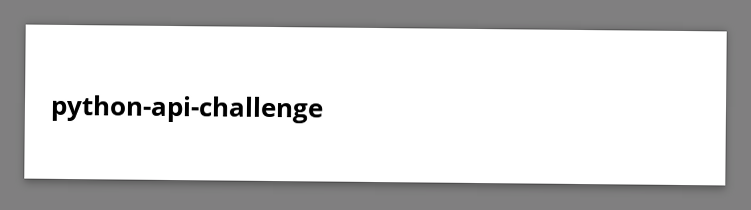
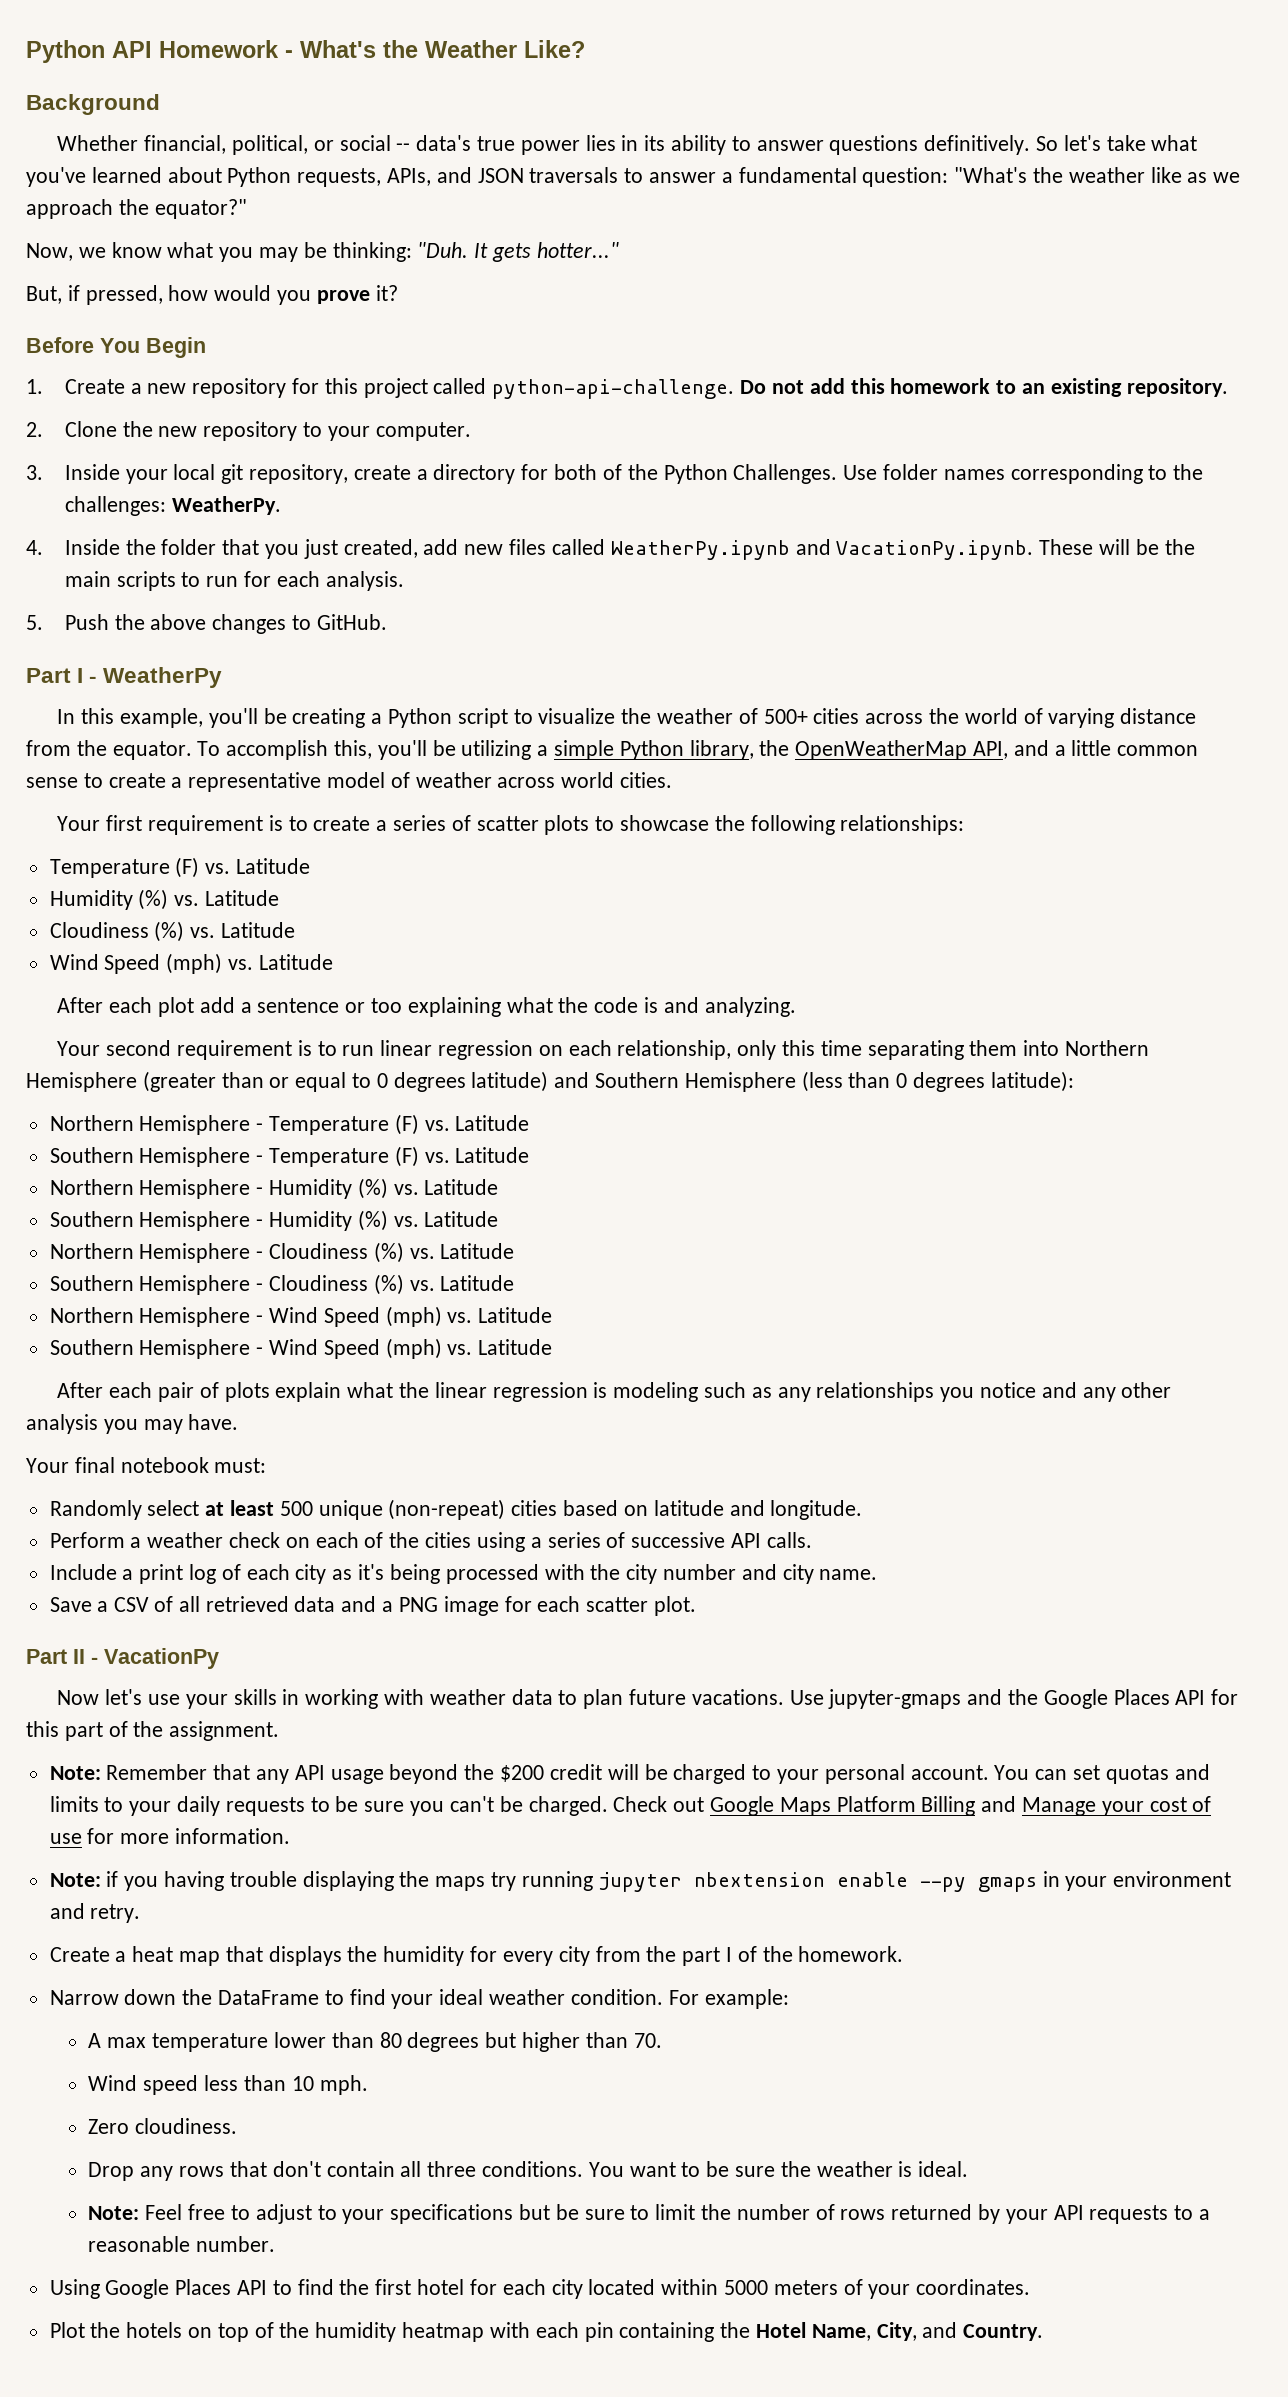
[50,94,324,124] python-api-challenge -> [26,40,585,63] [26,94,160,115] [57,135,1198,155] [26,167,1241,187] [26,199,247,219] [26,242,619,262] [26,285,398,305] [26,337,206,358] [26,378,1228,399] [26,421,471,441] [26,464,1204,484] [64,496,281,516] [26,539,1195,560] [64,571,404,591] [26,614,387,634] [26,667,223,688] [57,708,1197,728] [26,740,1199,760] [26,772,673,792] [57,815,965,835] [49,857,311,878] [49,889,280,910] [49,921,296,942] [49,953,333,974] [57,997,796,1017] [57,1040,1150,1060] [26,1071,1074,1092] [49,1114,530,1135] [49,1146,530,1167] [49,1178,499,1199] [49,1210,499,1231] [49,1242,515,1263] [49,1274,515,1295] [49,1306,553,1327] [49,1338,553,1359] [57,1382,1172,1402] [26,1414,239,1434] [26,1457,267,1473] [49,1499,863,1520] [49,1532,812,1552] [49,1564,878,1584] [49,1596,696,1616] [26,1648,219,1669] [57,1689,1239,1709] [26,1721,280,1741] [49,1764,1210,1784] [49,1796,1212,1816] [49,1828,291,1844] [49,1871,1232,1892] [49,1903,141,1923] [49,1946,904,1966] [49,1989,789,2009] [88,2032,662,2052] [88,2075,368,2095] [88,2118,238,2134] [88,2161,969,2181] [88,2204,1211,2224] [88,2236,276,2252] [49,2279,1031,2299] [49,2322,1044,2342] Python API Homework - What's the Weather Like? // Background // Whether financial, political, or social -- data's true power lies in its ability to answer questions definitively. So let's take what you've learned about Python requests, APIs, and JSON traversals to answer a fundamental question: "What's the weather like as we approach the equator?" // Now, we know what you may be thinking: "Duh. It gets hotter..." // But, if pressed, how would you prove it? // Before You Begin // 1. Create a new repository for this project called python-api-challenge. Do not add this homework to an existing repository. // 2. Clone the new repository to your computer. // 3. Inside your local git repository, create a directory for both of the Python Challenges. Use folder names corresponding to the challenges: WeatherPy. // 4. Inside the folder that you just created, add new files called WeatherPy.ipynb and VacationPy.ipynb. These will be the main scripts to run for each analysis. // 5. Push the above changes to GitHub. // Part I - WeatherPy // In this example, you'll be creating a Python script to visualize the weather of 500+ cities across the world of varying distance from the equator. To accomplish this, you'll be utilizing a simple Python library, the OpenWeatherMap API, and a little common sense to create a representative model of weather across world cities. // Your first requirement is to create a series of scatter plots to showcase the following relationships: // Temperature (F) vs. Latitude // Humidity (%) vs. Latitude // Cloudiness (%) vs. Latitude // Wind Speed (mph) vs. Latitude // After each plot add a sentence or too explaining what the code is and analyzing. // Your second requirement is to run linear regression on each relationship, only this time separating them into Northern Hemisphere (greater than or equal to 0 degrees latitude) and Southern Hemisphere (less than 0 degrees latitude): // Northern Hemisphere - Temperature (F) vs. Latitude // Southern Hemisphere - Temperature (F) vs. Latitude // Northern Hemisphere - Humidity (%) vs. Latitude // Southern Hemisphere - Humidity (%) vs. Latitude // Northern Hemisphere - Cloudiness (%) vs. Latitude // Southern Hemisphere - Cloudiness (%) vs. Latitude // Northern Hemisphere - Wind Speed (mph) vs. Latitude // Southern Hemisphere - Wind Speed (mph) vs. Latitude // After each pair of plots explain what the linear regression is modeling such as any relationships you notice and any other analysis you may have. // Your final notebook must: // Randomly select at least 500 unique (non-repeat) cities based on latitude and longitude. // Perform a weather check on each of the cities using a series of successive API calls. // Include a print log of each city as it's being processed with the city number and city name. // Save a CSV of all retrieved data and a PNG image for each scatter plot. // Part II - VacationPy // Now let's use your skills in working with weather data to plan future vacations. Use jupyter-gmaps and the Google Places API for this part of the assignment. // Note: Remember that any API usage beyond the $200 credit will be charged to your personal account. You can set quotas and limits to your daily requests to be sure you can't be charged. Check out Google Maps Platform Billing and Manage your cost of use for more information. // Note: if you having trouble displaying the maps try running jupyter nbextension enable --py gmaps in your environment and retry. // Create a heat map that displays the humidity for every city from the part I of the homework. // Narrow down the DataFrame to find your ideal weather condition. For example: // A max temperature lower than 80 degrees but higher than 70. // Wind speed less than 10 mph. // Zero cloudiness. // Drop any rows that don't contain all three conditions. You want to be sure the weather is ideal. // Note: Feel free to adjust to your specifications but be sure to limit the number of rows returned by your API requests to a reasonable number. // Using Google Places API to find the first hotel for each city located within 5000 meters of your coordinates. // Plot the hotels on top of the humidity heatmap with each pin containing the Hotel Name, City, and Country.

